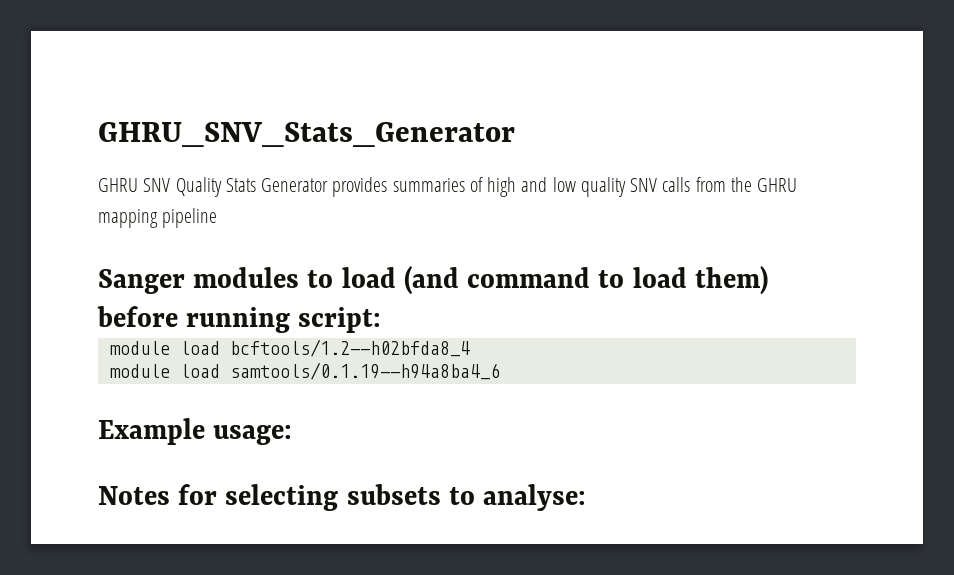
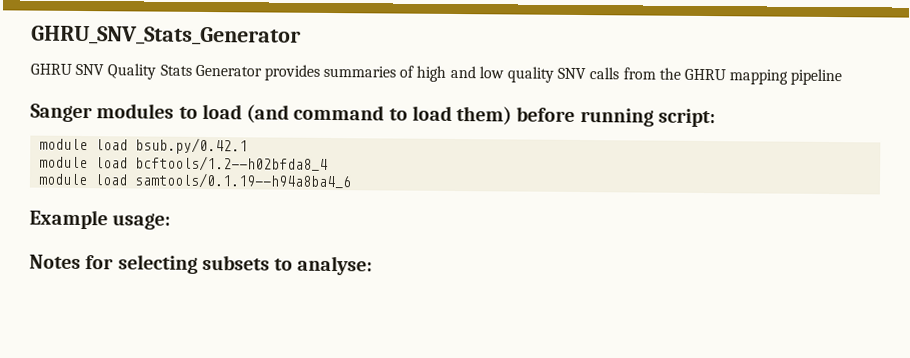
(382, 320) none -> [39,137,249,155] // module load bsub.py/0.42.1

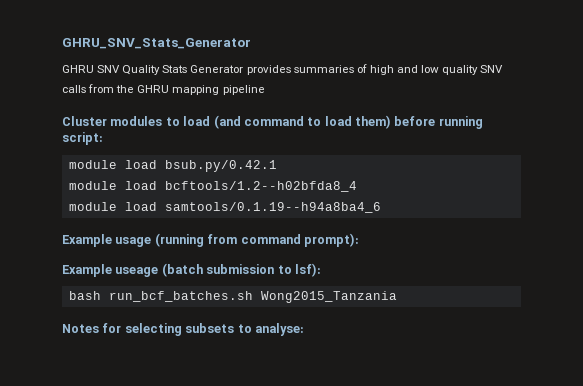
[30,103,93,123] Sanger -> [62,116,107,126] Cluster
[112,213,172,230] usage: -> [115,233,359,247] [62,263,321,277] [68,291,397,303] usage (running from command prompt): // Example useage (batch submission to lsf): // bash run_bcf_batches.sh Wong2015_Tanzania

